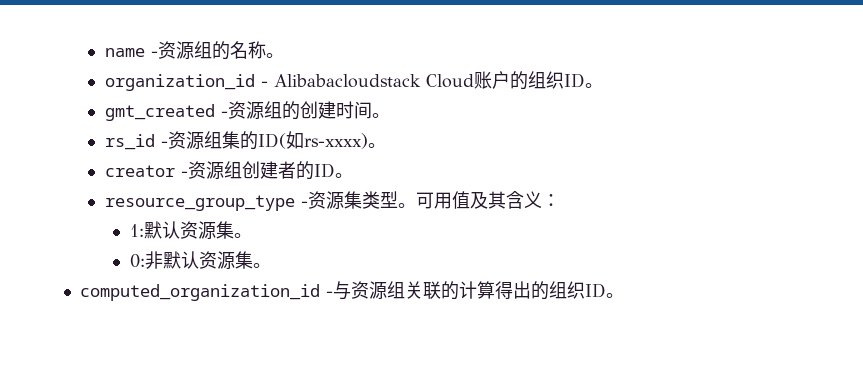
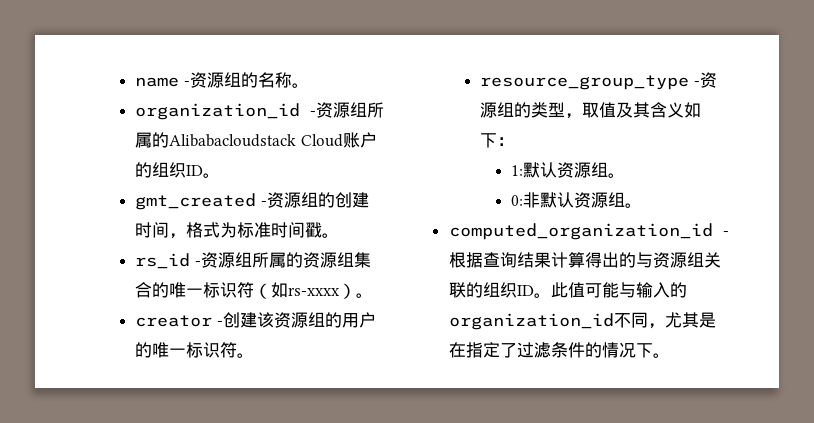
(268, 84) none -> [316,102,384,118] [135,132,170,148] 资源组所属的
(372, 110) none -> [169,222,323,239] ，格式为标准时间戳
[221,131,386,150] [104,161,335,180] 集的ID(如rs-xxxx)。 // creator -资源组创建者的ID -> [251,252,371,268] [135,282,374,299] [135,312,376,328] [135,342,238,358] 所属的资源组集合的唯一标识符（如rs-xxxx）。 // creator -创建该资源组的用户的唯一标识符
[343,191,452,209] 集类型。可用 -> [497,102,600,119] 组的类型，取
(542, 199) none -> [684,102,702,118] [480,133,498,148] 如下
[215,221,234,239] 集 -> [591,162,609,177] 组
[234,251,253,269] 集 -> [608,192,626,207] 组
[332,281,606,300] 与资源组关联的计算得出的组织ID -> [448,252,721,268] [448,282,687,298] [448,312,716,330] [448,342,653,358] 根据查询结果计算得出的与资源组关联的组织ID。此值可能与输入的organization_id不同，尤其是在指定了过滤条件的情况下

